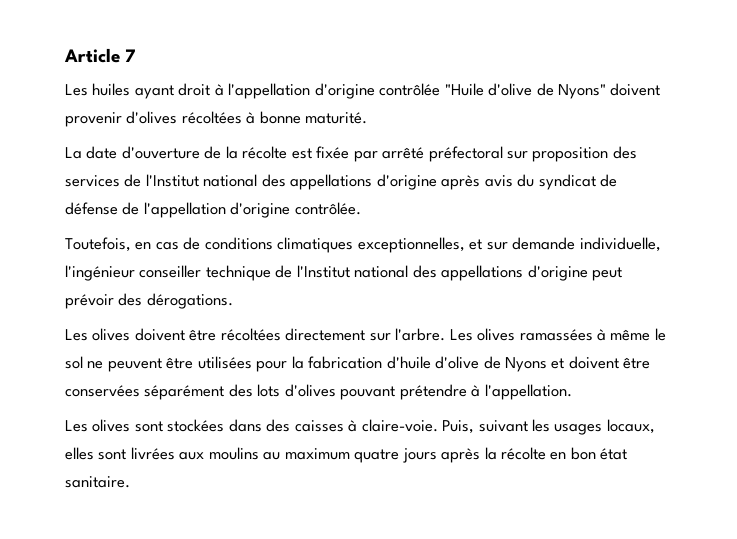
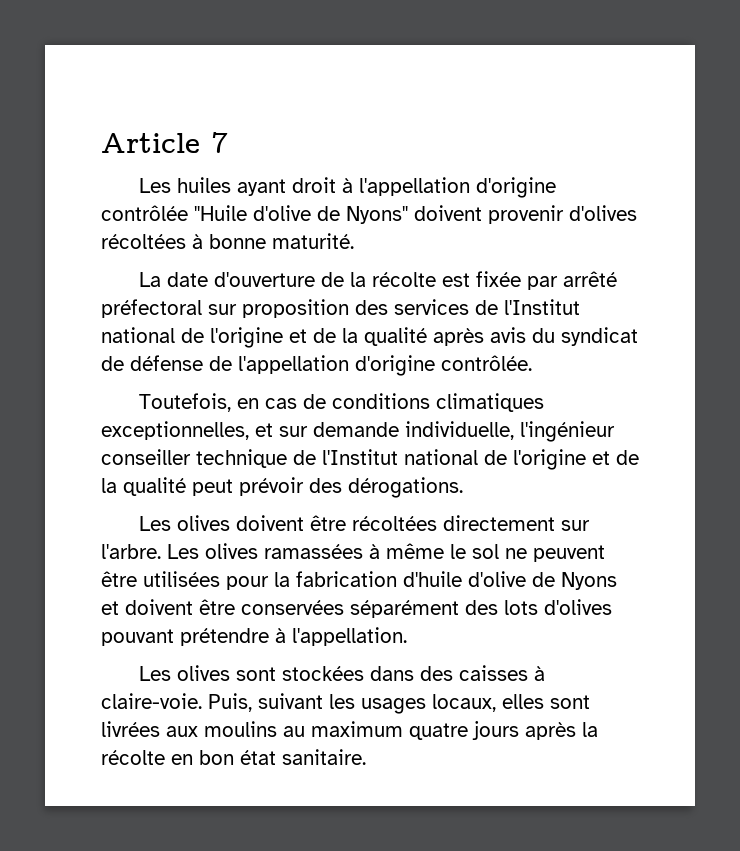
[261,174,437,190] des appellations d'origine -> [181,327,427,348] de l'origine et de la qualité
[412,265,588,281] des appellations d'origine -> [484,449,639,470] [101,477,186,496] de l'origine et de la qualité

